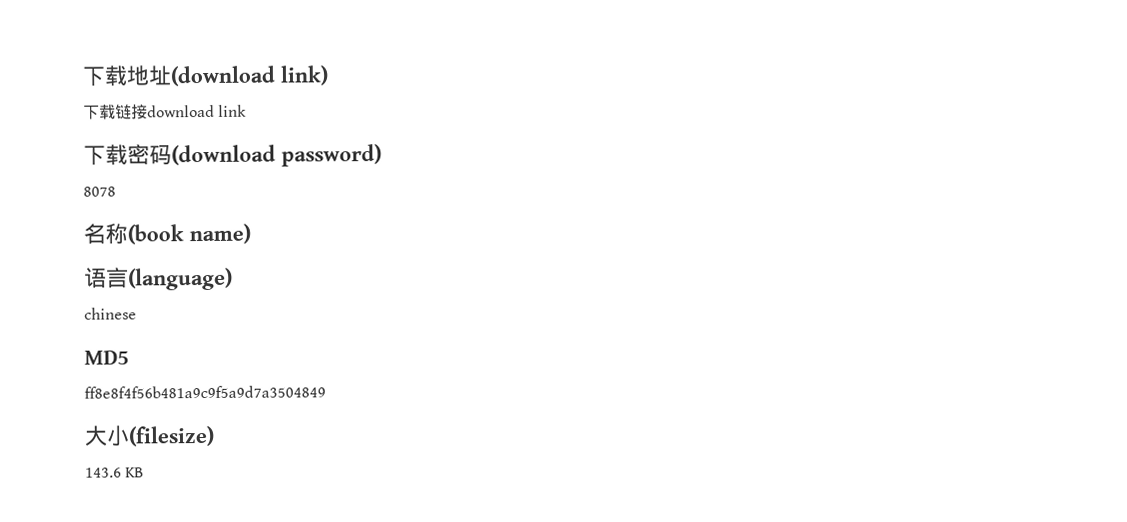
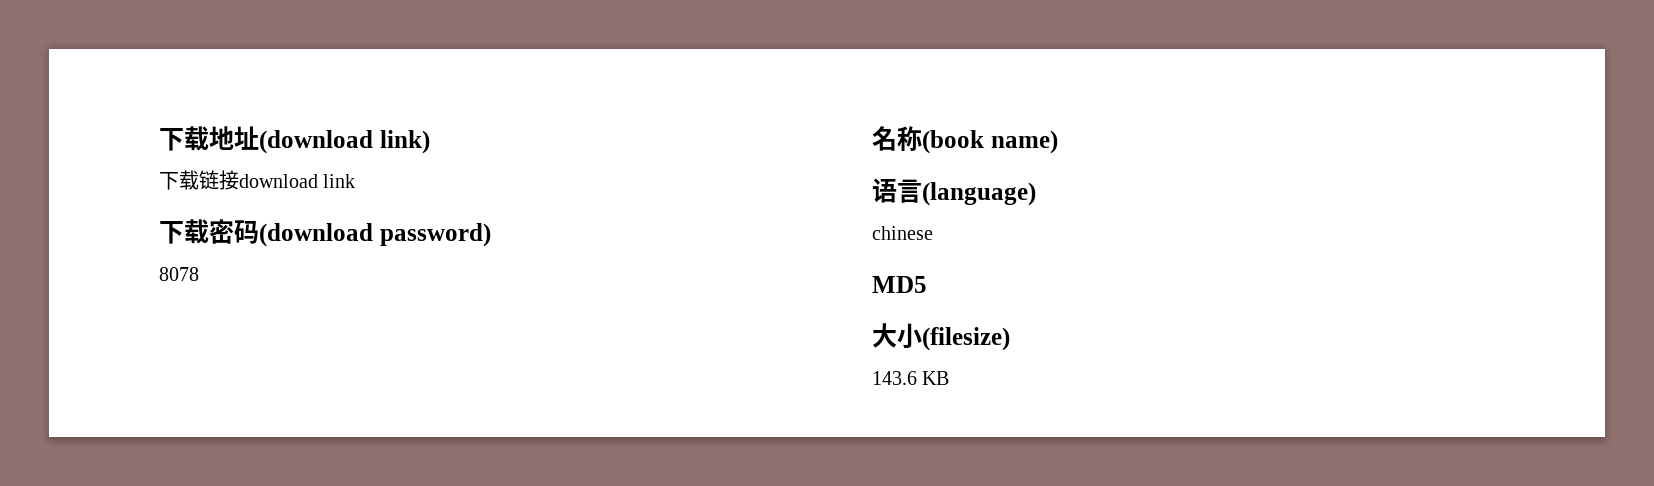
[84,385,326,399] // ff8e8f4f56b481a9c9f5a9d7a3504849 -> (927, 284) none

